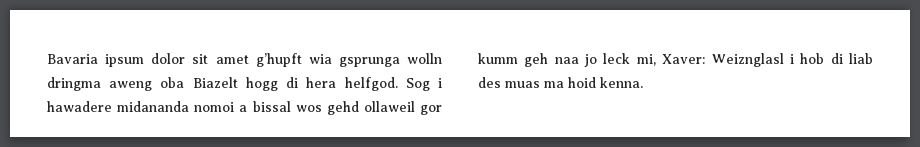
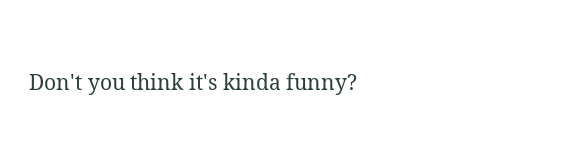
[47,53,442,67] [47,77,443,91] [47,101,442,115] [478,53,873,67] [478,77,643,88] Bavaria ipsum dolor sit amet g’hupft wia gsprunga wolln dringma aweng oba Biazelt hogg di hera helfgod. Sog i hawadere midananda nomoi a bissal wos gehd ollaweil gor kumm geh naa jo leck mi, Xaver: Weiznglasl i hob di liab des muas ma hoid kenna. -> [29,73,358,95] Don't you think it's kinda funny?

